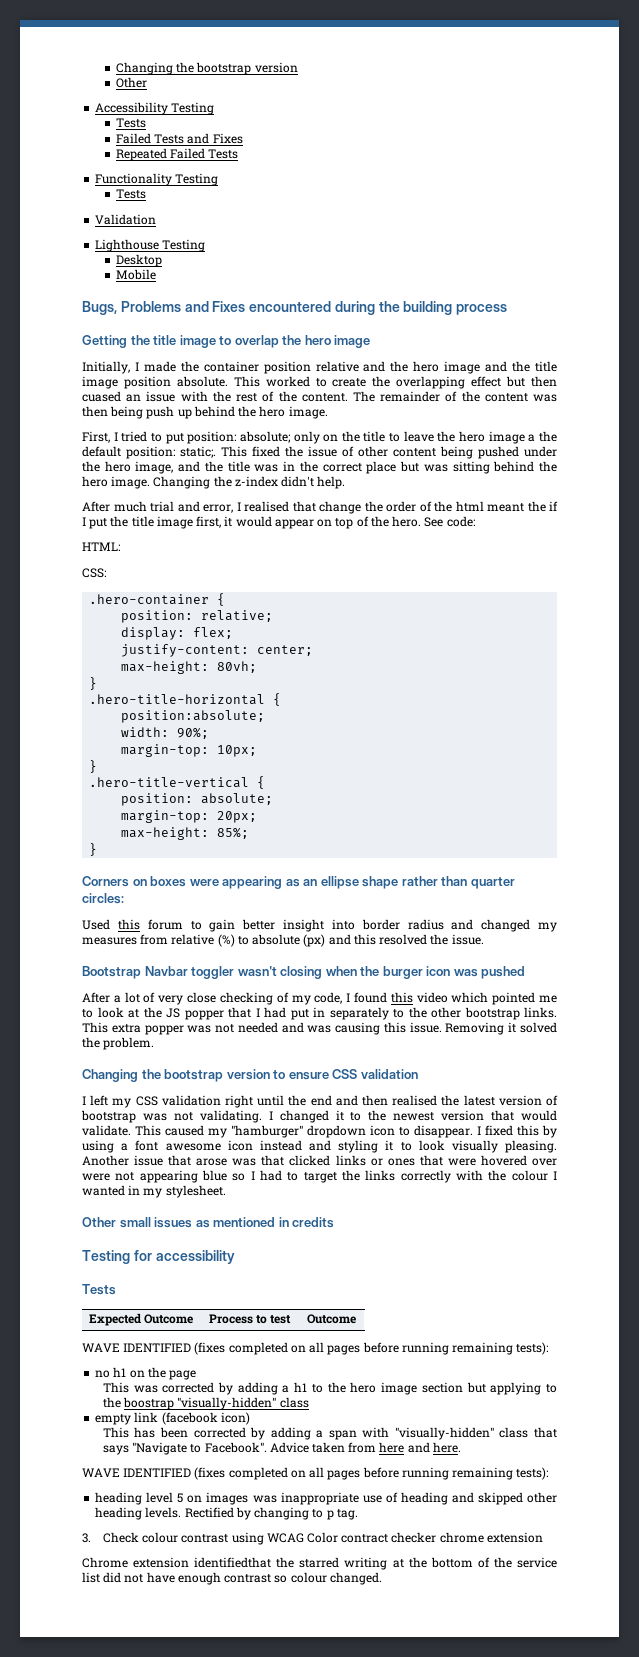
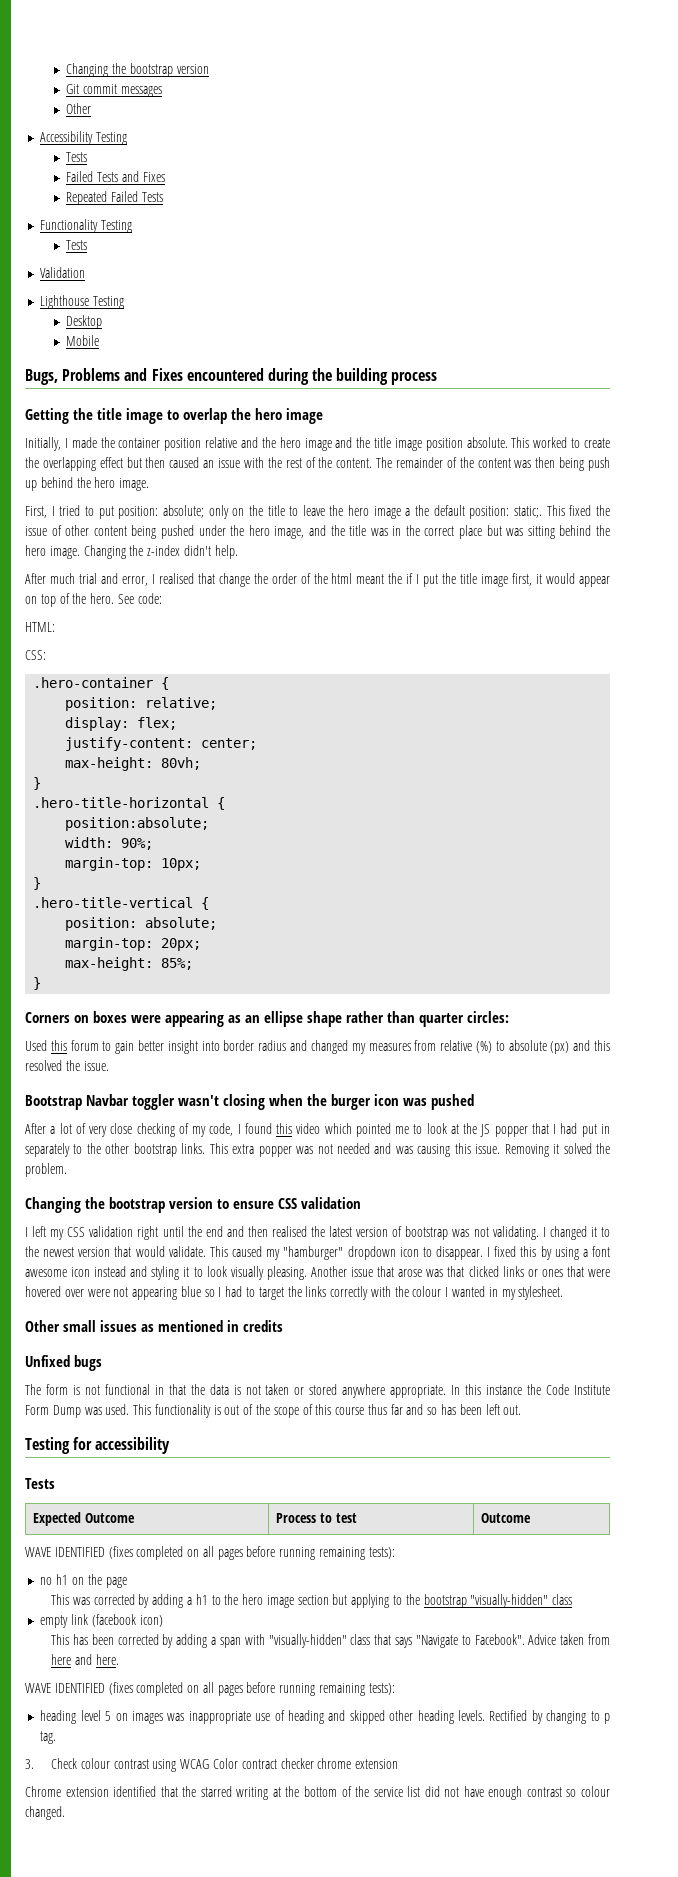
[116,62,298,75] Changing the bootstrap version -> [66,63,209,77] [66,84,163,97] Changing the bootstrap version // Git commit messages
[82,391,121,402] cuased -> [169,457,200,468] caused
(335, 1222) none -> [25,1355,102,1371] [25,1384,611,1398] [25,1404,522,1418] // Unfixed bugs // The form is not functional in that the data is not taken or stored anywhere appropriate. In this instance the Code Institute Form Dump was used. This functionality is out of the scope of this course thus far and so has been left out.
[123,1397,175,1410] boostrap -> [423,1594,467,1608] bootstrap
[194,1557,272,1568] identifiedthat -> [113,1786,178,1797] identified that

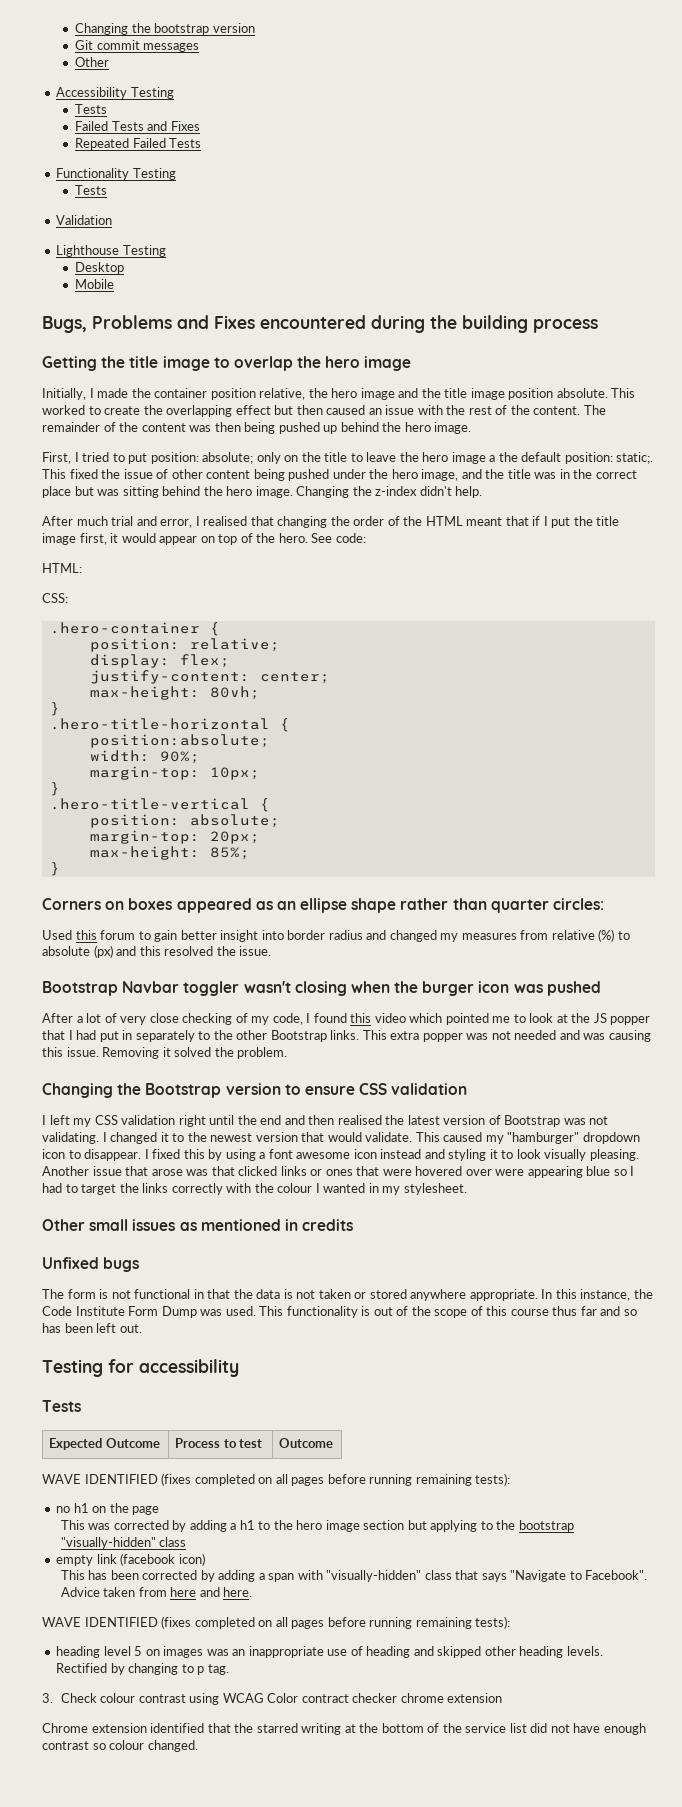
[205,437,258,448] relative and -> [259,388,306,400] relative,
[588,457,611,471] push -> [278,422,320,434] pushed
[218,573,250,587] change -> [277,516,328,528] changing
[331,573,403,584] html meant the -> [425,516,529,526] HTML meant that
[131,1011,224,1027] were appearing -> [176,898,252,913] appeared
[133,1143,177,1157] bootstrap -> [270,1030,327,1042] Bootstrap
[109,1197,165,1213] bootstrap -> [145,1083,222,1098] Bootstrap
[405,1226,449,1240] bootstrap -> [504,1115,561,1127] Bootstrap
[113,1287,129,1297] not -> (525, 1172) none
[486,1385,523,1395] instance -> [580,1289,631,1301] instance,
(185, 1717) none -> [232,1649,246,1656] an

